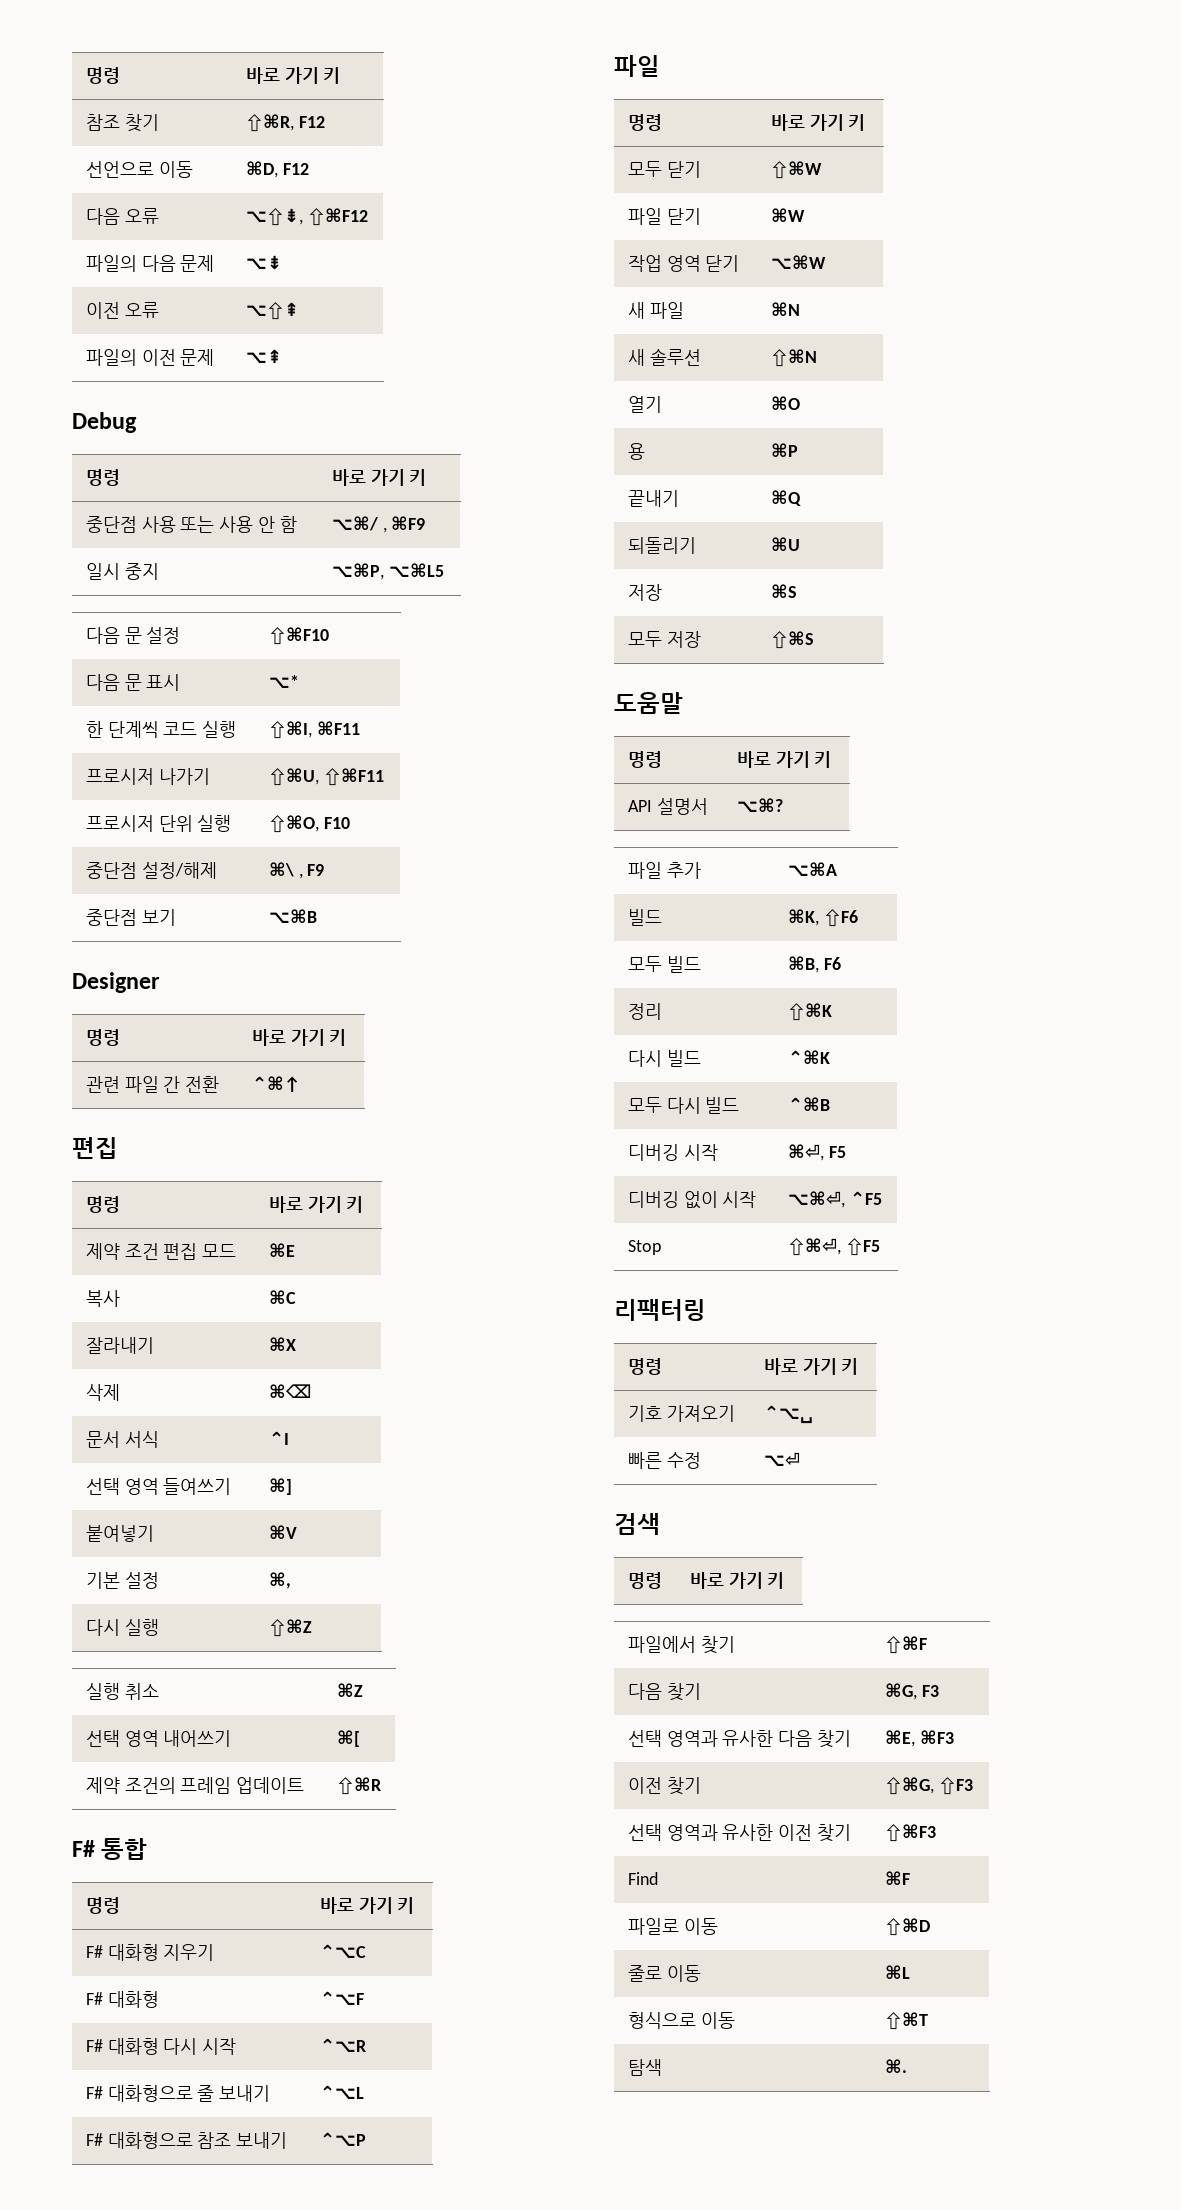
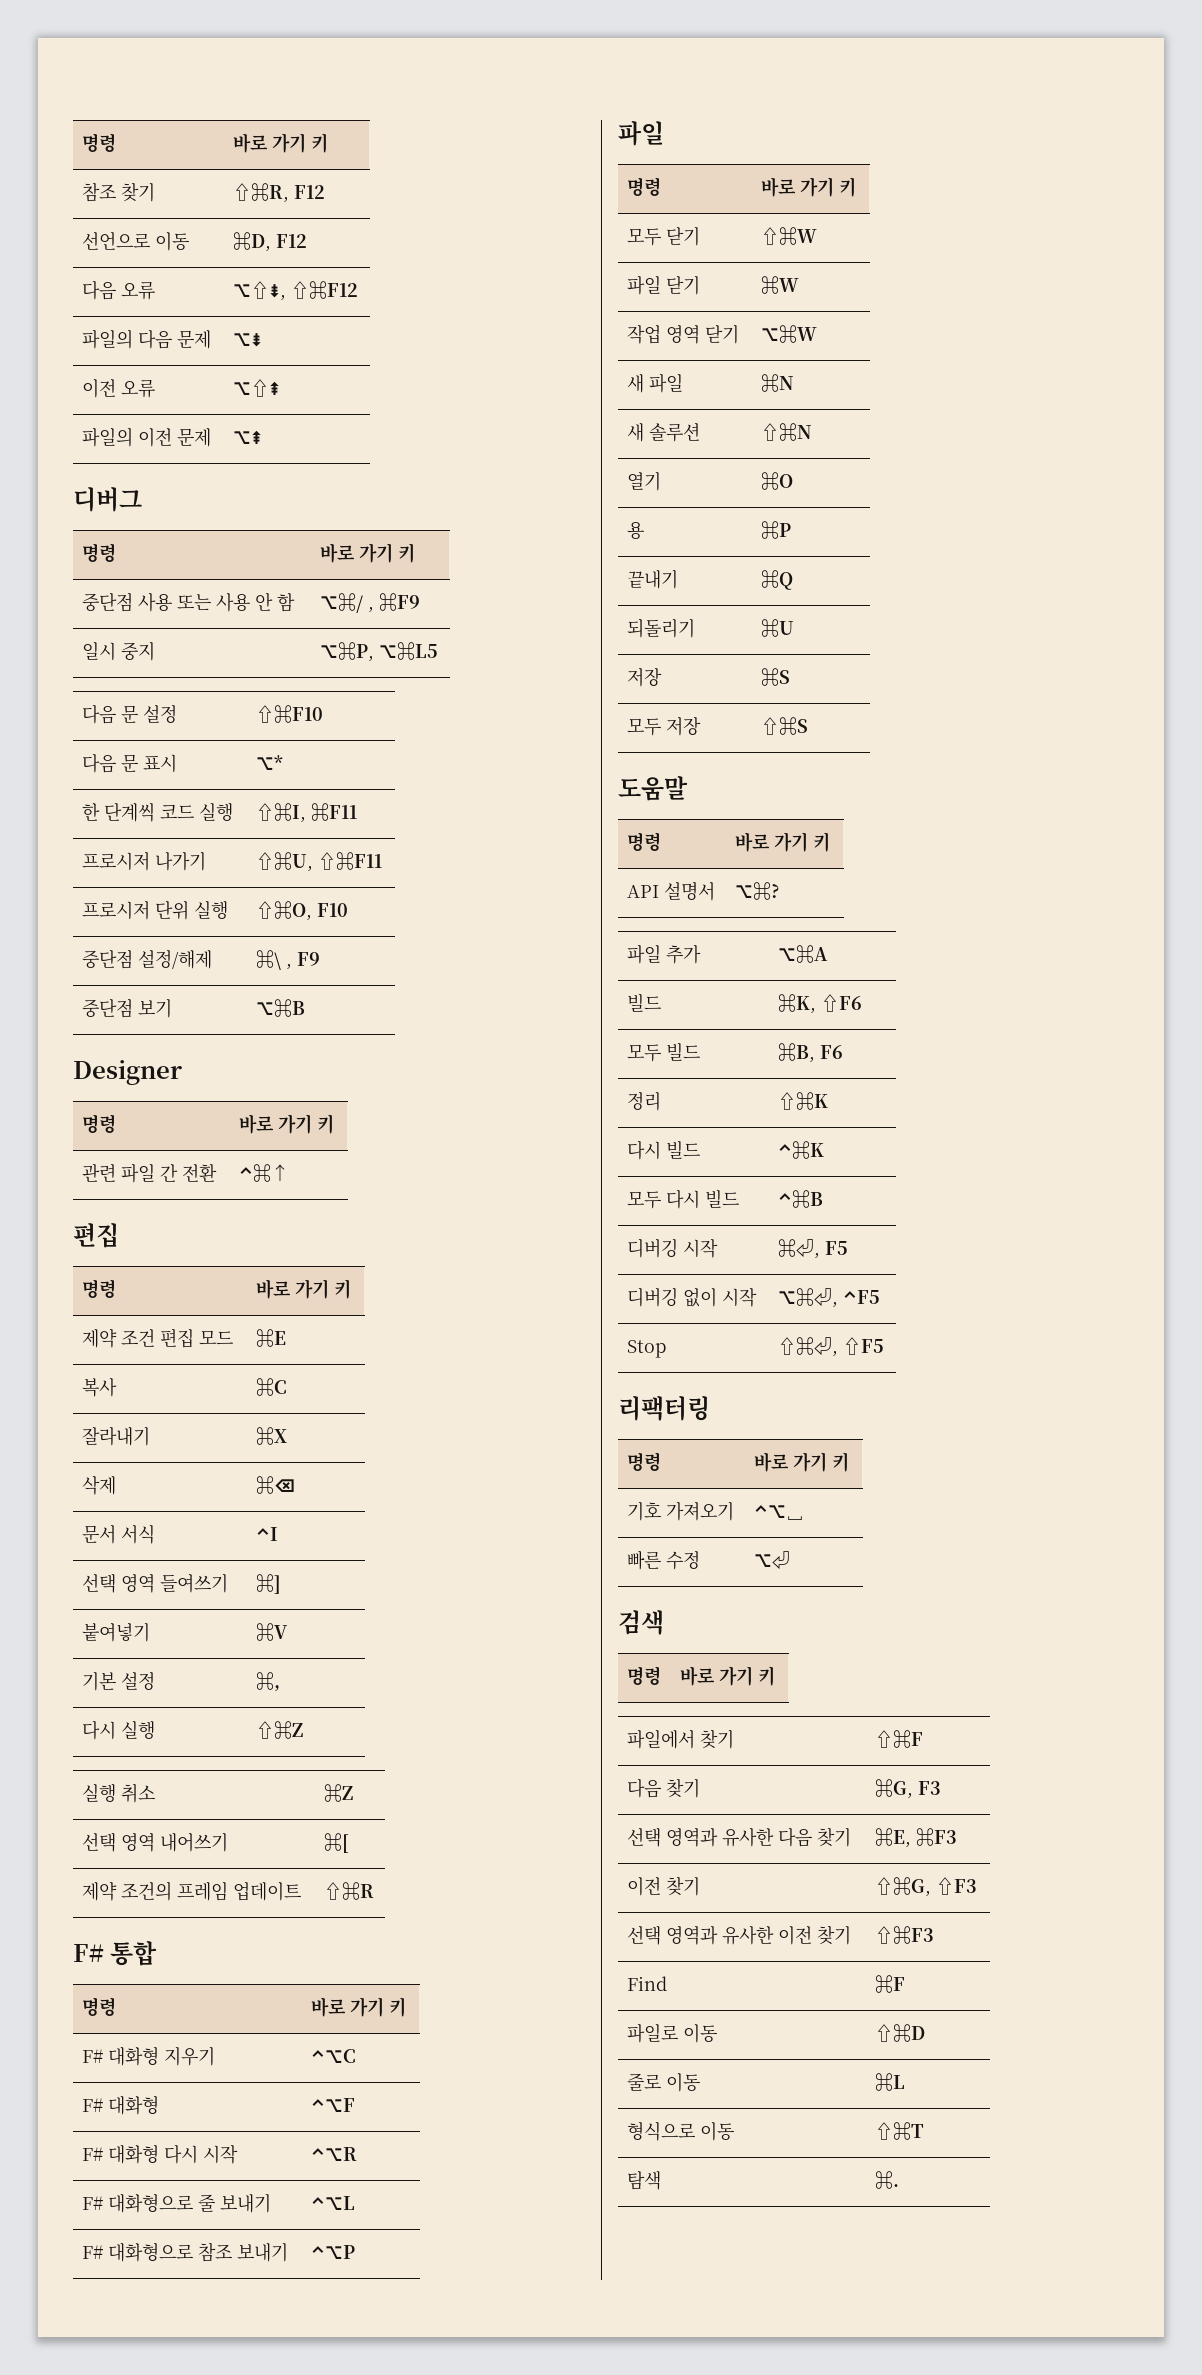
[72,412,137,433] Debug -> [73,487,142,512] 디버그

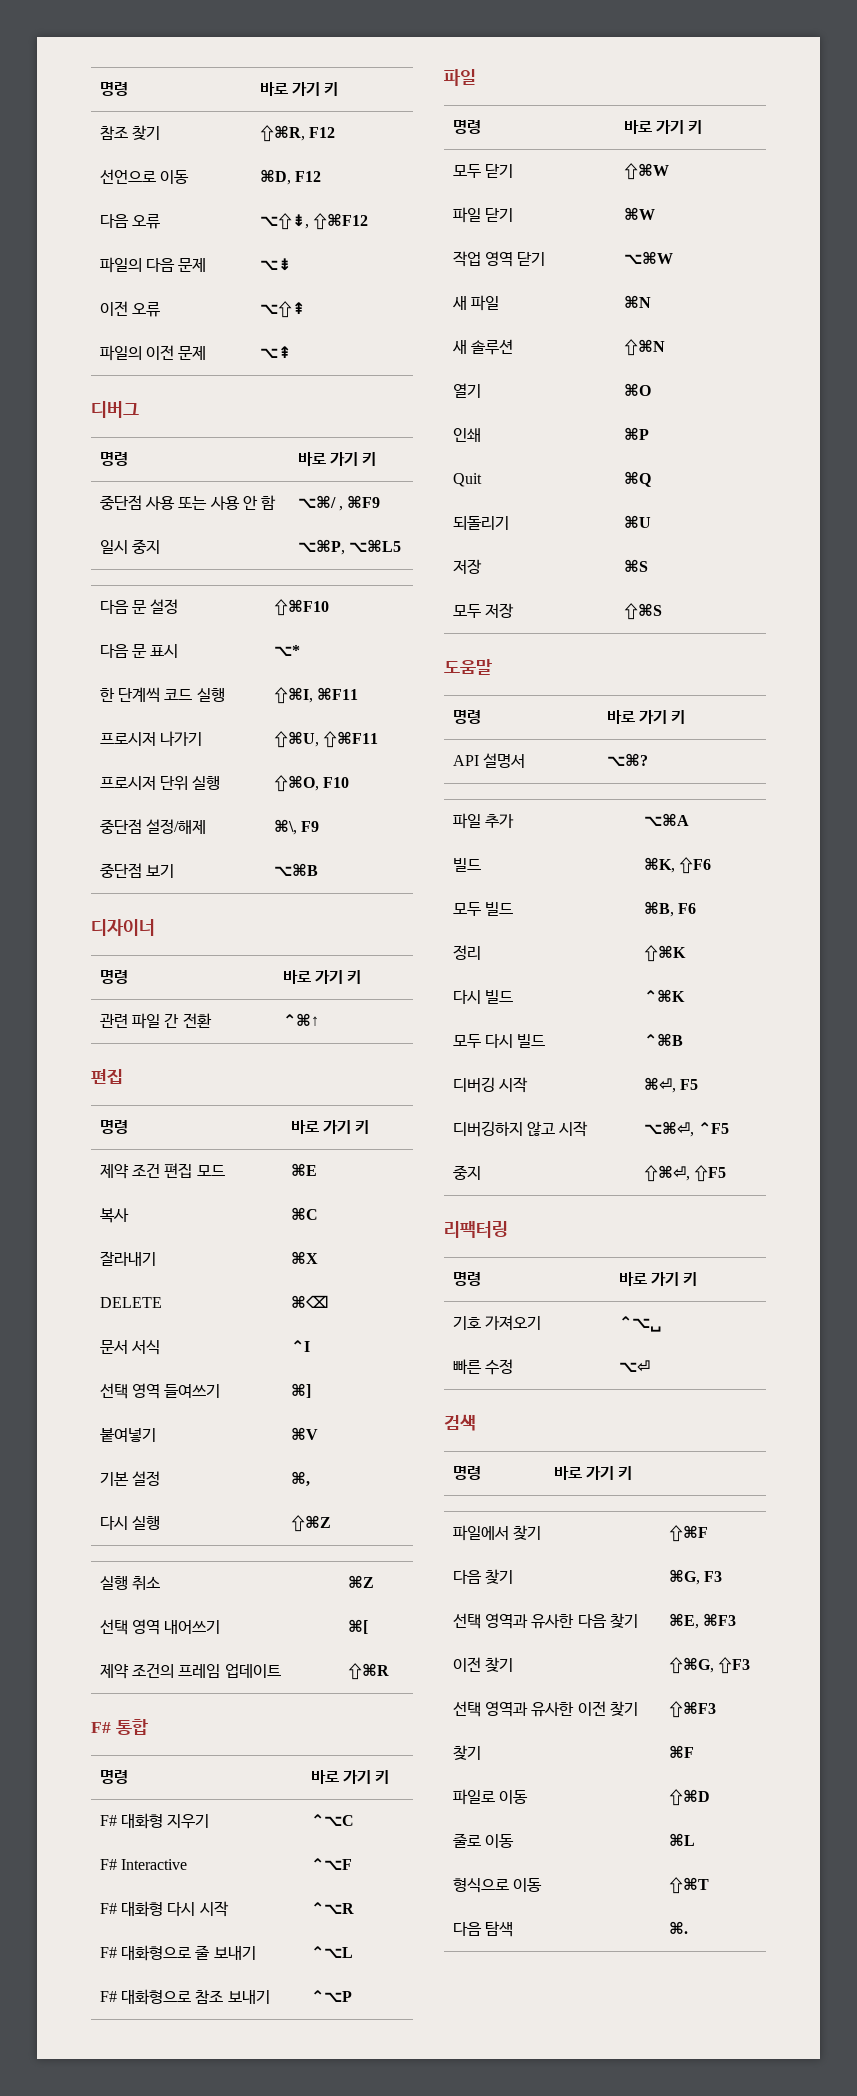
[256,950,293,970] ⌘\ , -> [273,819,297,835] ⌘\,
[73,1060,182,1085] Designer -> [91,919,155,936] 디자이너
[82,1476,117,1495] 삭제 -> [99,1297,162,1308] DELETE
[108,2096,160,2115] 대화형 -> [120,1859,187,1870] Interactive
[627,522,645,539] 용 -> [452,428,481,442] 인쇄
[627,570,679,589] 끝내기 -> [452,473,482,487] Quit
[627,1287,718,1307] 디버깅 없이 -> [452,1121,555,1137] 디버깅하지 않고
[627,1340,667,1358] Stop -> [452,1165,481,1180] 중지
[627,1976,668,1991] Find -> [452,1745,481,1760] 찾기
(925, 2131) none -> [452,1922,482,1936] 다음

